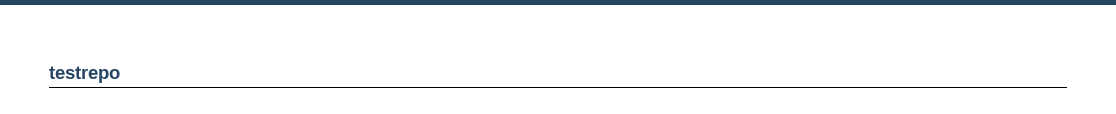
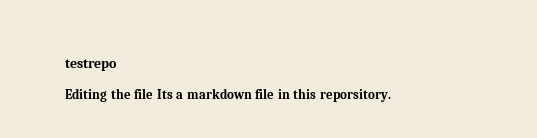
(120, 74) none -> [65,88,391,102] // Editing the file Its a markdown file in this reporsitory.

